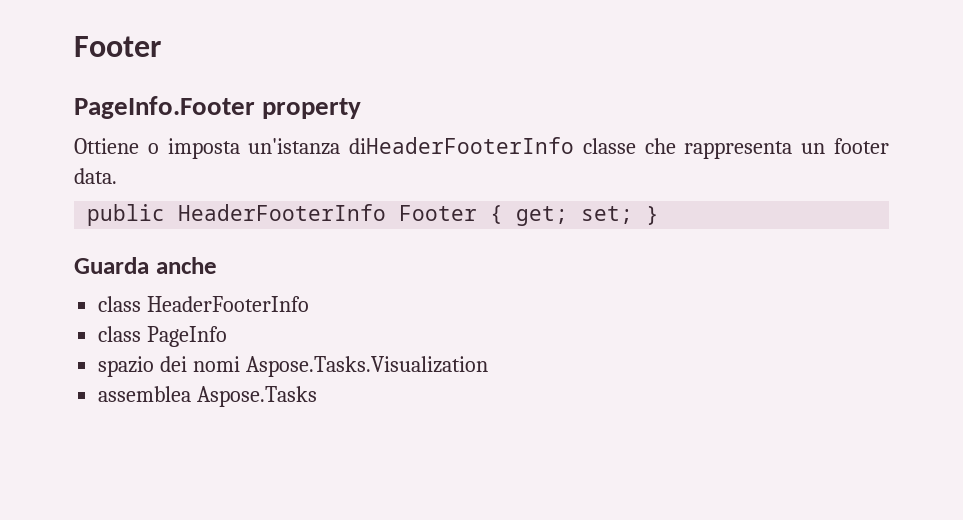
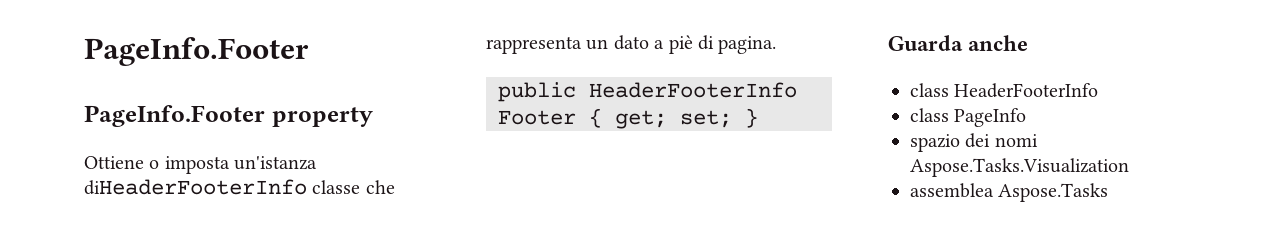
[74,36,161,57] Footer -> [84,37,309,66] PageInfo.Footer
[834,138,890,154] [74,168,117,184] footer data. -> [613,35,777,54] dato a piè di pagina.

